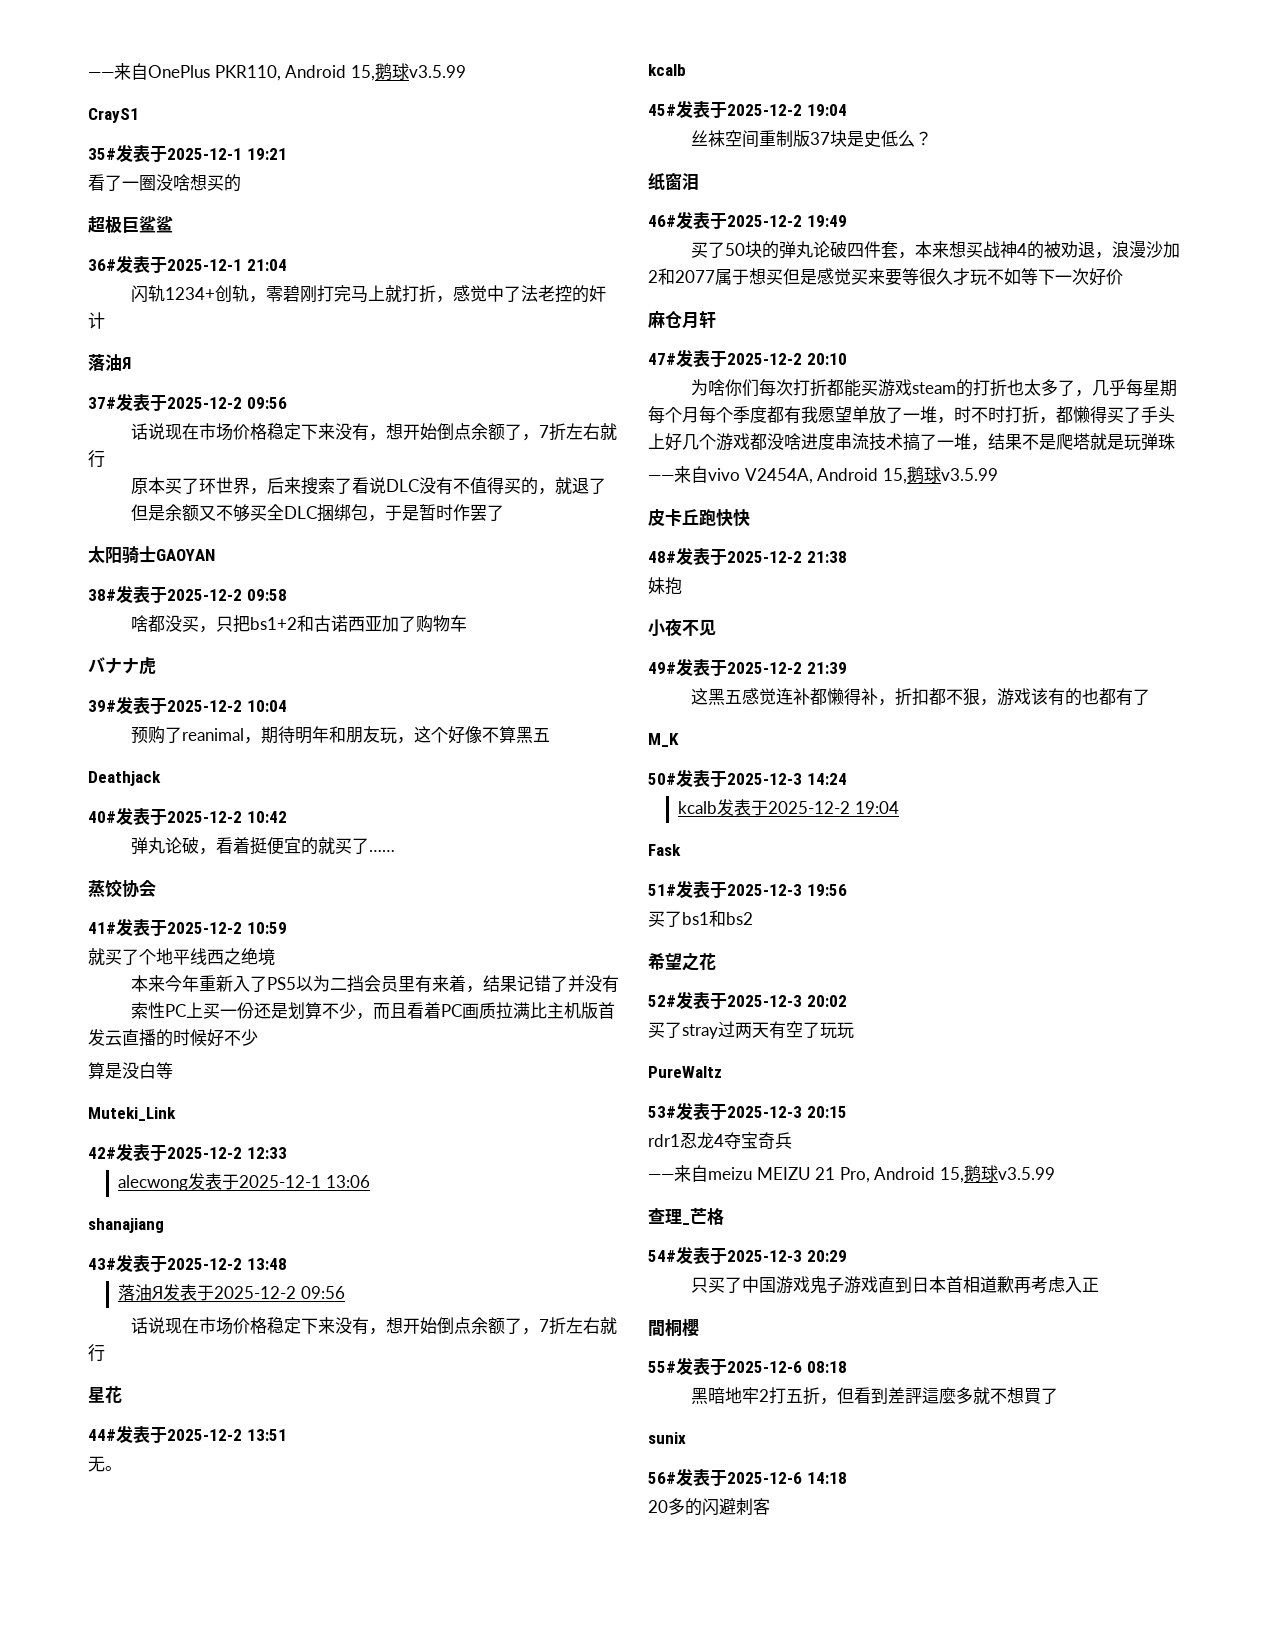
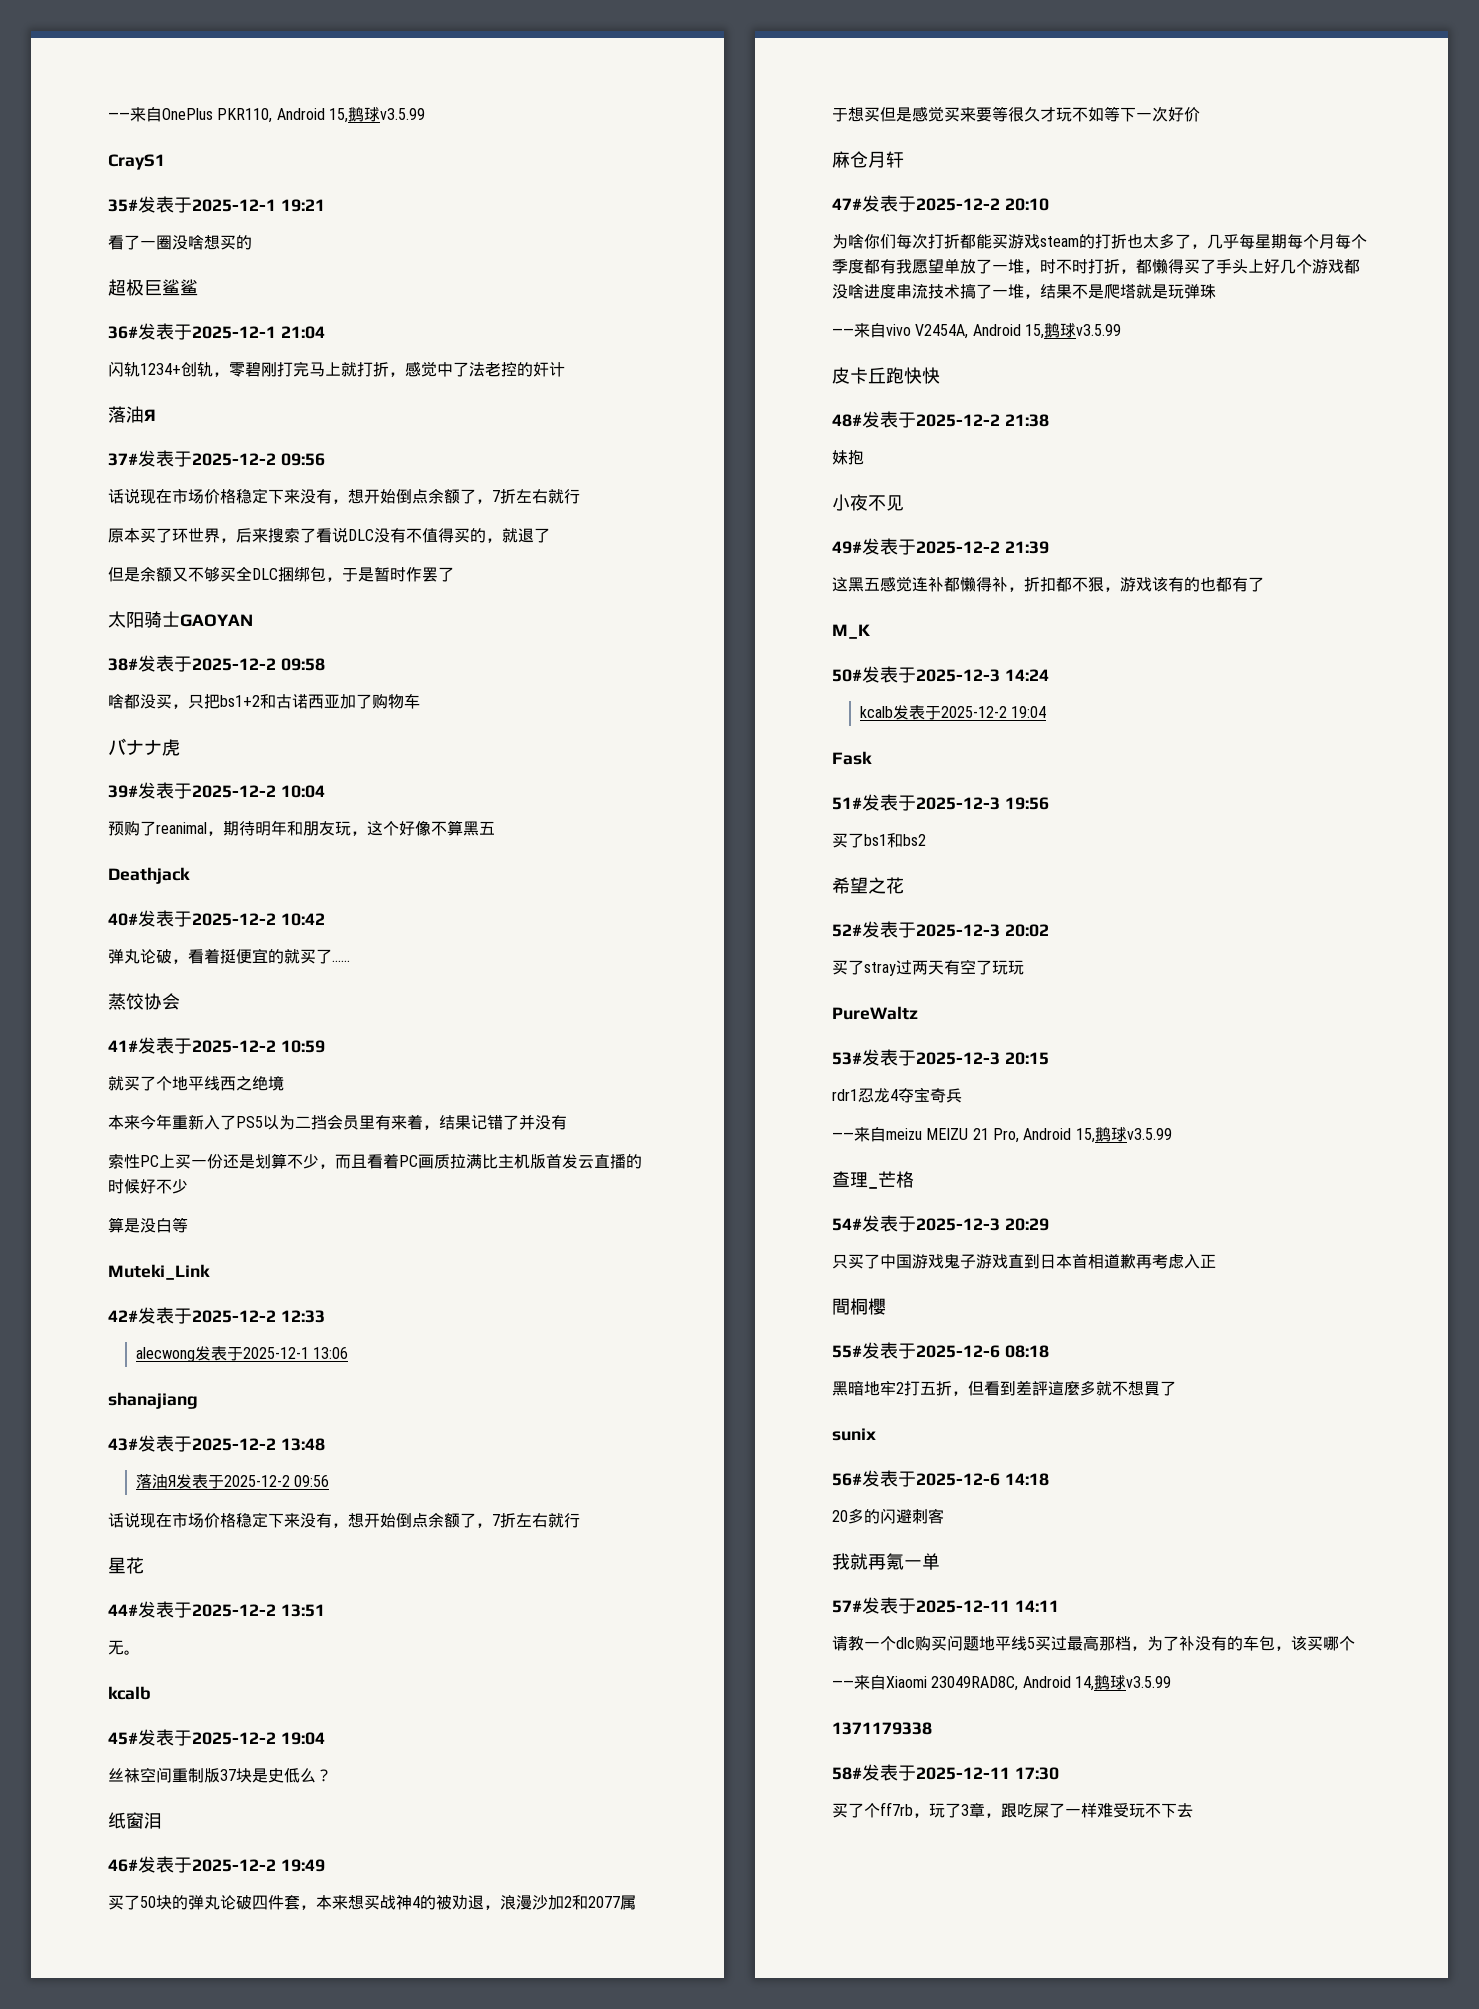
(770, 1506) none -> [832,1553,940,1570] [832,1597,1059,1614] [832,1635,1355,1651] [832,1675,1171,1691] [832,1722,932,1735] [832,1764,1059,1781] [832,1802,1193,1818] // 我就再氪一单 // 57#发表于2025-12-11 14:11 // 请教一个dlc购买问题地平线5买过最高那档，为了补没有的车包，该买哪个 // ——来自Xiaomi 23049RAD8C, Android 14,鹅球v3.5.99 // 1371179338 // 58#发表于2025-12-11 17:30 // 买了个ff7rb，玩了3章，跟吃屎了一样难受玩不下去

